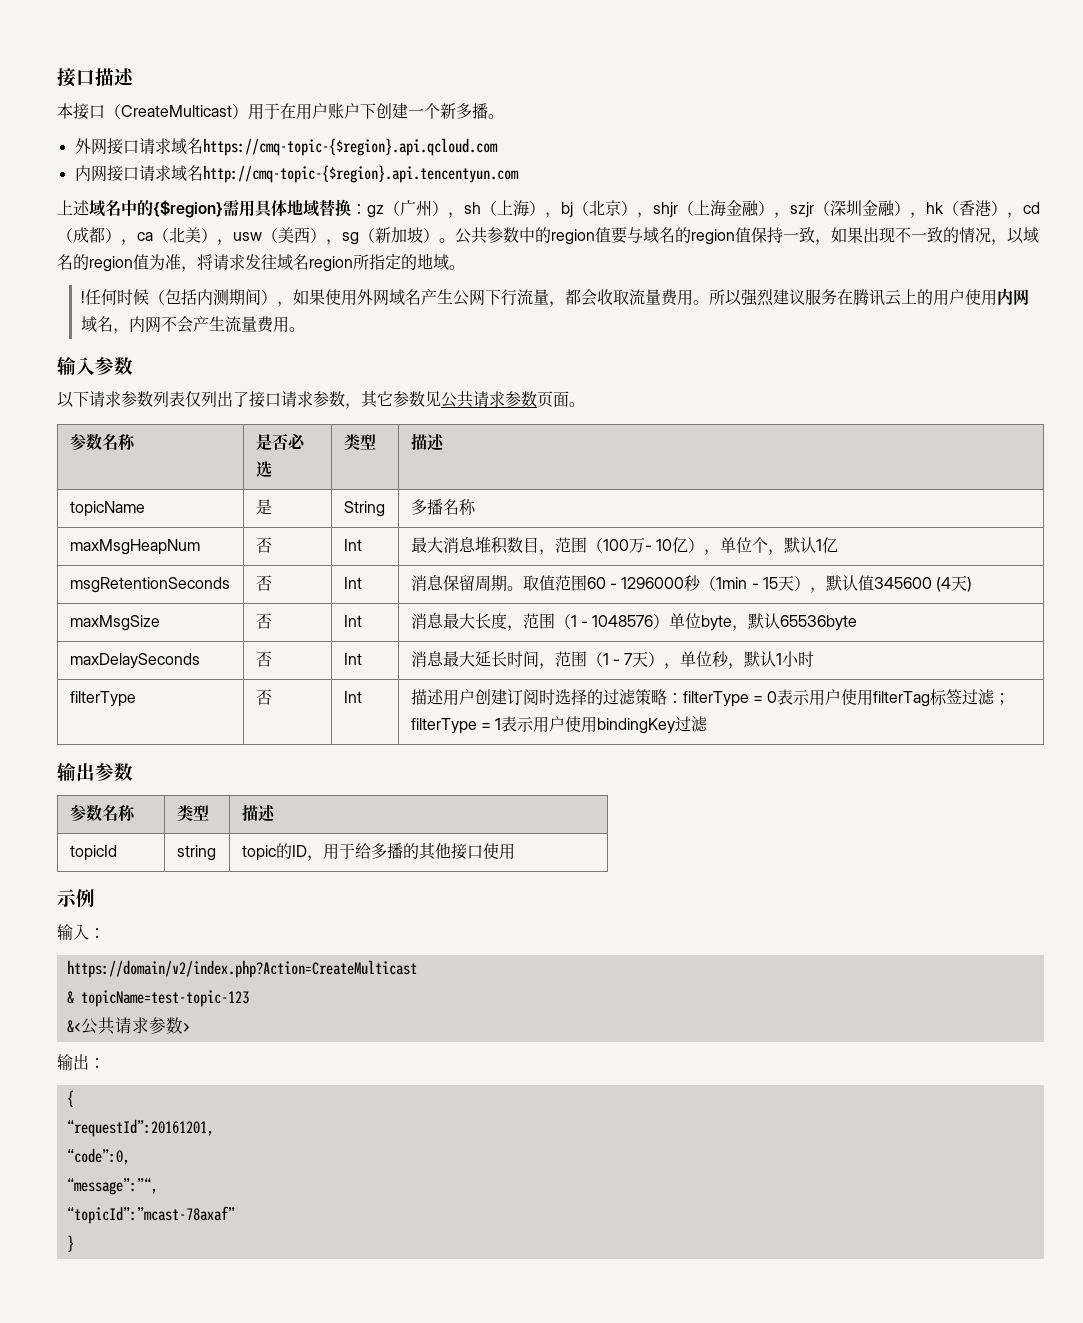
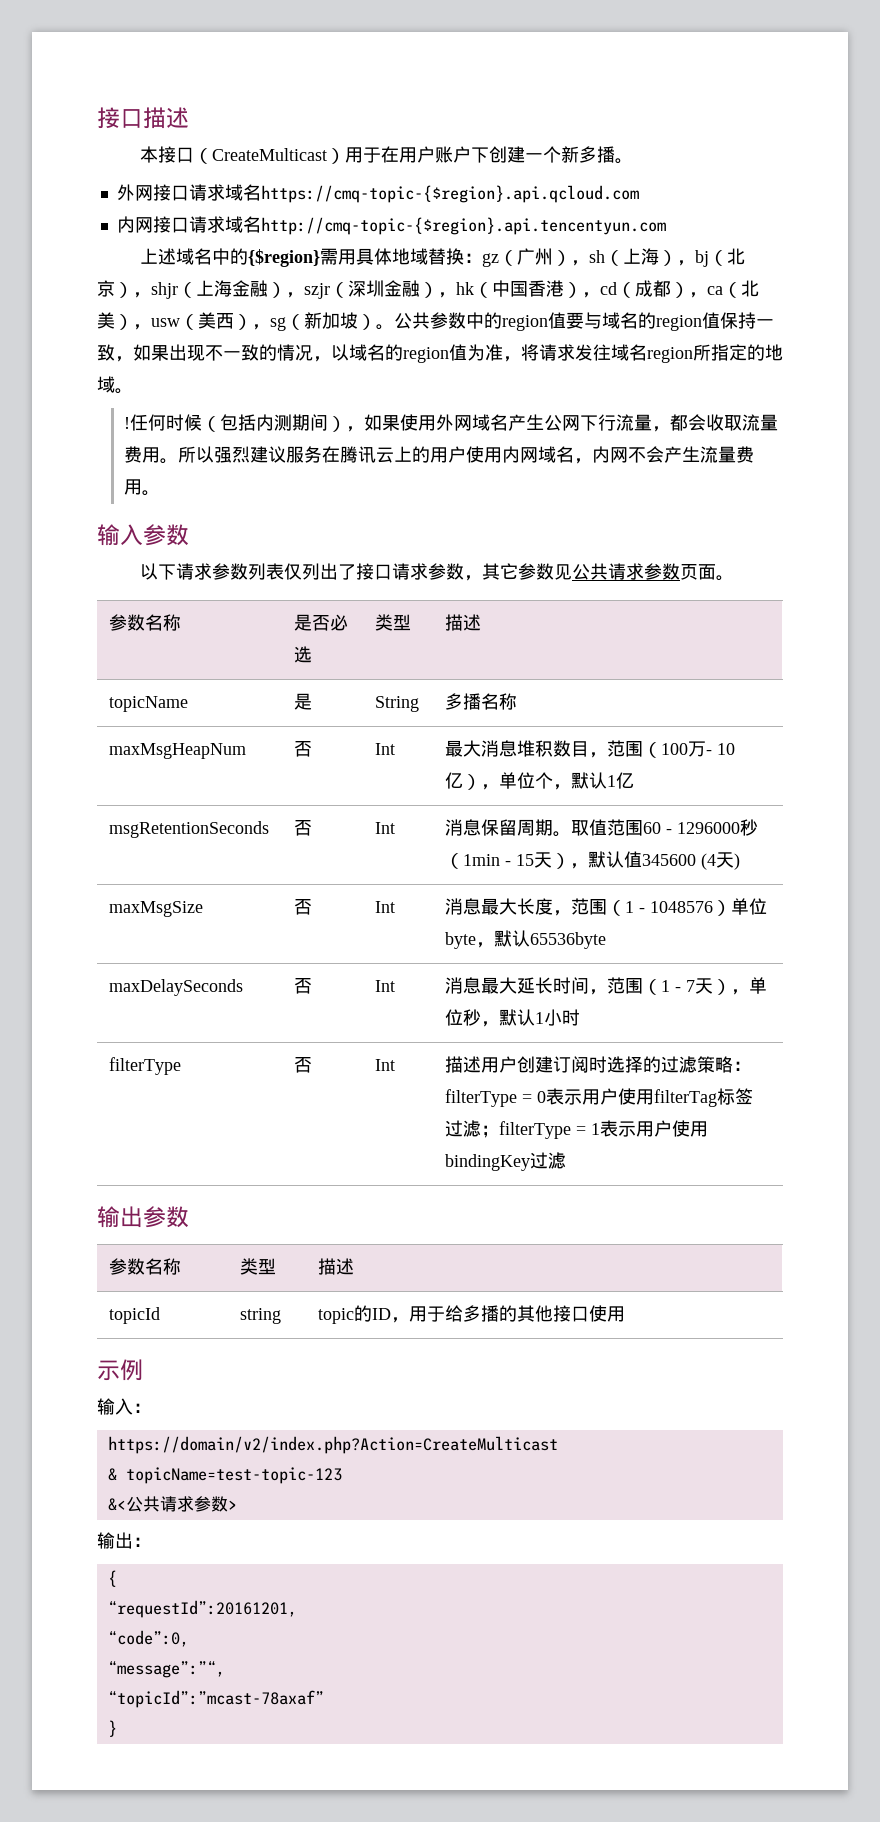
(959, 208) none -> [492,280,528,297] 中国

